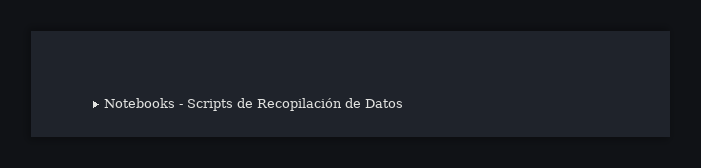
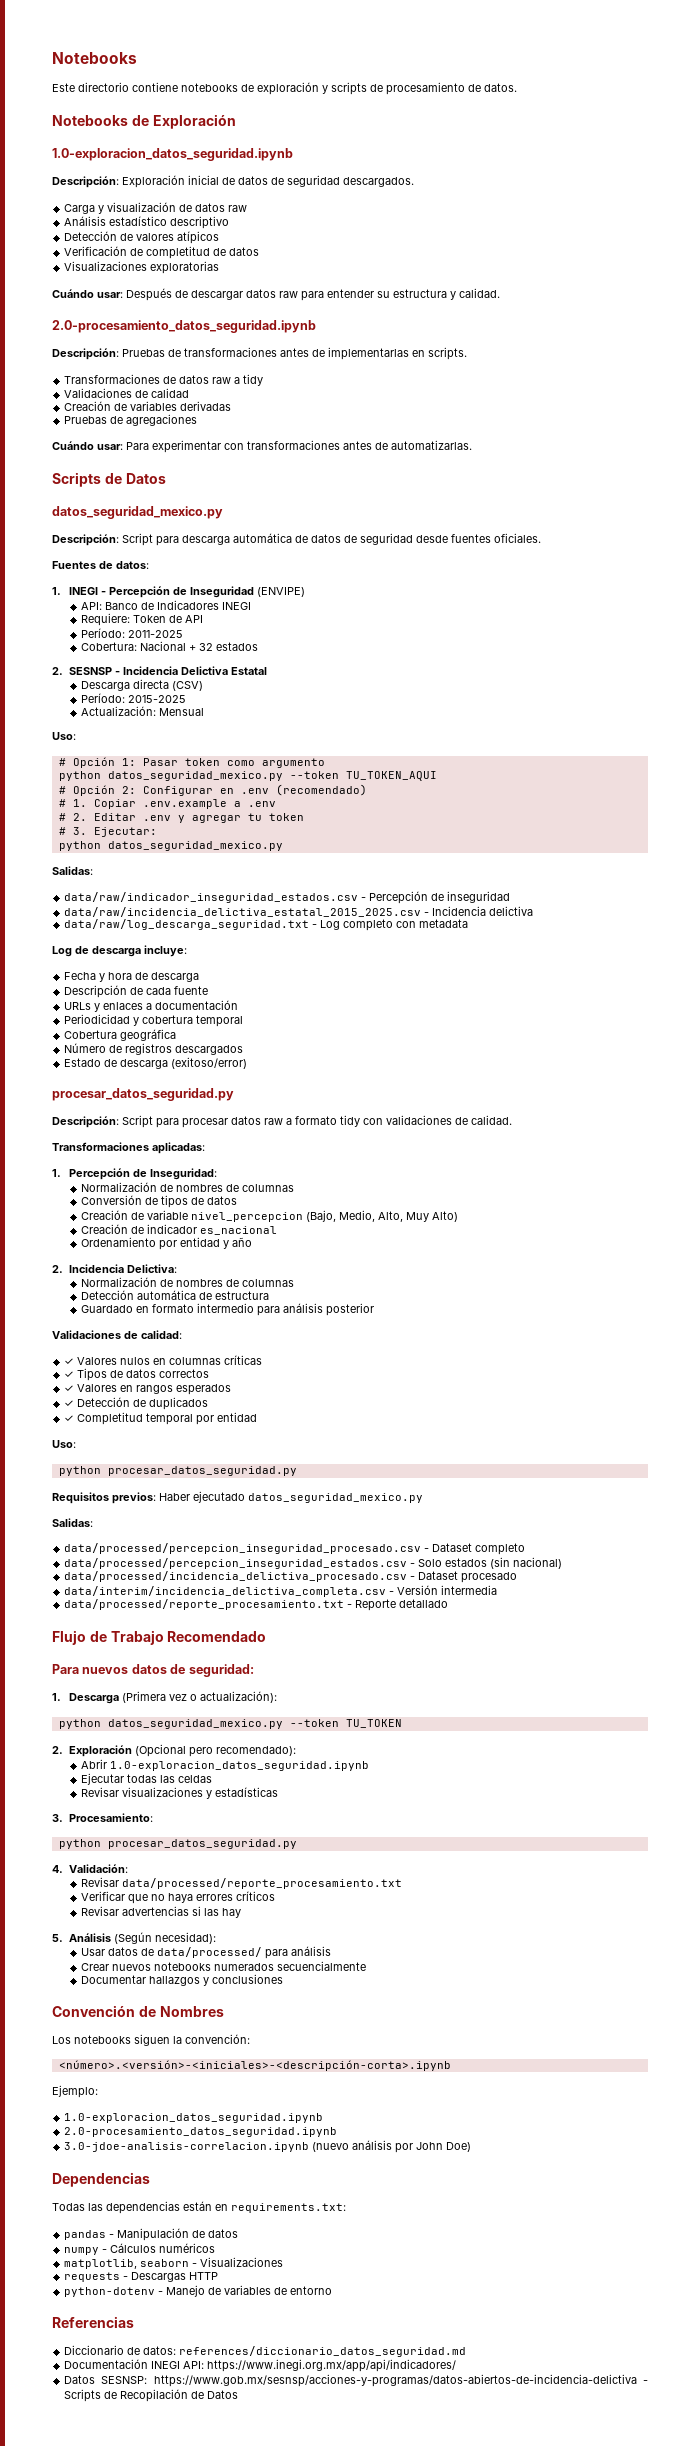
[104,98,176,108] Notebooks -> [52,52,137,64] [52,82,517,95] [52,114,236,129] [52,148,293,161] [52,175,414,188] [64,202,248,214] [64,216,230,229] [64,231,220,244] [64,246,260,259] [64,261,220,274] [52,288,500,301] [52,320,316,333] [52,347,467,360] [64,374,264,386] [64,388,190,398] [64,401,232,411] [64,414,198,426] [52,440,472,453] [52,472,166,487] [52,506,223,519] [52,533,541,546] [52,561,149,569] [52,586,306,598] [81,600,252,610] [81,613,204,626] [81,628,184,638] [81,641,259,651] [52,666,268,675] [81,679,204,691] [81,693,187,703] [81,706,205,716] [52,732,76,740] [58,757,325,768] [58,771,437,781] [58,784,367,796] [58,799,276,809] [58,813,304,823] [58,827,157,837] [58,841,283,851] [52,866,93,875] [64,891,511,904] [64,906,534,917] [64,919,469,931] [52,945,187,957] [64,972,200,982] [64,985,209,998] [64,1000,239,1012] [64,1014,244,1027] [64,1029,177,1041] [64,1043,244,1055] [64,1057,248,1069] [52,1088,234,1101] [52,1115,512,1128] [52,1142,205,1154] [52,1168,218,1180] [81,1182,295,1192] [81,1195,238,1208] [81,1210,459,1222] [81,1224,278,1235] [81,1237,253,1250] [52,1264,178,1273] [81,1277,295,1287] [81,1290,270,1300] [81,1303,375,1316] [52,1330,182,1339] [64,1355,263,1365] [64,1368,210,1381] [64,1384,232,1395] [64,1397,209,1410] [64,1412,258,1425] [52,1440,76,1448] [58,1466,297,1476] [52,1491,423,1504] [52,1518,93,1527] [64,1543,526,1555] [64,1557,563,1569] [64,1571,518,1583] [64,1585,498,1597] [64,1599,449,1611] [52,1630,267,1645] [52,1664,254,1677] [52,1691,278,1704] [58,1719,402,1729] [52,1744,297,1757] [81,1759,370,1771] [81,1773,213,1785] [81,1787,279,1799] [52,1813,154,1822] [58,1839,297,1849] [52,1864,129,1873] [81,1877,403,1889] [81,1891,276,1904] [81,1906,242,1918] [52,1932,217,1944] [81,1946,332,1959] [81,1961,367,1971] [81,1974,284,1986] [52,2005,224,2017] [52,2034,250,2046] [58,2060,451,2071] [52,2085,98,2098] [64,2113,324,2123] [64,2127,338,2137] [64,2140,472,2153] [52,2172,150,2187] [52,2201,346,2214] [64,2228,239,2241] [64,2243,216,2255] [64,2257,284,2269] [64,2272,219,2282] [64,2285,333,2297] [52,2316,134,2328] [64,2345,467,2357] [64,2359,457,2372] [64,2374,637,2387] Notebooks // Este directorio contiene notebooks de exploración y scripts de procesamiento de datos. // Notebooks de Exploración // 1.0-exploracion_datos_seguridad.ipynb // Descripción: Exploración inicial de datos de seguridad descargados. // Carga y visualización de datos raw // Análisis estadístico descriptivo // Detección de valores atípicos // Verificación de completitud de datos // Visualizaciones exploratorias // Cuándo usar: Después de descargar datos raw para entender su estructura y calidad. // 2.0-procesamiento_datos_seguridad.ipynb // Descripción: Pruebas de transformaciones antes de implementarlas en scripts. // Transformaciones de datos raw a tidy // Validaciones de calidad // Creación de variables derivadas // Pruebas de agregaciones // Cuándo usar: Para experimentar con transformaciones antes de automatizarlas. // Scripts de Datos // datos_seguridad_mexico.py // Descripción: Script para descarga automática de datos de seguridad desde fuentes oficiales. // Fuentes de datos: // 1. INEGI - Percepción de Inseguridad (ENVIPE) // API: Banco de Indicadores INEGI // Requiere: Token de API // Período: 2011-2025 // Cobertura: Nacional + 32 estados // 2. SESNSP - Incidencia Delictiva Estatal // Descarga directa (CSV) // Período: 2015-2025 // Actualización: Mensual // Uso: // # Opción 1: Pasar token como argumento // python datos_seguridad_mexico.py --token TU_TOKEN_AQUI // # Opción 2: Configurar en .env (recomendado) // # 1. Copiar .env.example a .env // # 2. Editar .env y agregar tu token // # 3. Ejecutar: // python datos_seguridad_mexico.py // Salidas: // data/raw/indicador_inseguridad_estados.csv - Percepción de inseguridad // data/raw/incidencia_delictiva_estatal_2015_2025.csv - Incidencia delictiva // data/raw/log_descarga_seguridad.txt - Log completo con metadata // Log de descarga incluye: // Fecha y hora de descarga // Descripción de cada fuente // URLs y enlaces a documentación // Periodicidad y cobertura temporal // Cobertura geográfica // Número de registros descargados // Estado de descarga (exitoso/error) // procesar_datos_seguridad.py // Descripción: Script para procesar datos raw a formato tidy con validaciones de calidad. // Transformaciones aplicadas: // 1. Percepción de Inseguridad: // Normalización de nombres de columnas // Conversión de tipos de datos // Creación de variable nivel_percepcion (Bajo, Medio, Alto, Muy Alto) // Creación de indicador es_nacional // Ordenamiento por entidad y año // 2. Incidencia Delictiva: // Normalización de nombres de columnas // Detección automática de estructura // Guardado en formato intermedio para análisis posterior // Validaciones de calidad: // ✓ Valores nulos en columnas críticas // ✓ Tipos de datos correctos // ✓ Valores en rangos esperados // ✓ Detección de duplicados // ✓ Completitud temporal por entidad // Uso: // python procesar_datos_seguridad.py // Requisitos previos: Haber ejecutado datos_seguridad_mexico.py // Salidas: // data/processed/percepcion_inseguridad_procesado.csv - Dataset completo // data/processed/percepcion_inseguridad_estados.csv - Solo estados (sin nacional) // data/processed/incidencia_delictiva_procesado.csv - Dataset procesado // data/interim/incidencia_delictiva_completa.csv - Versión intermedia // data/processed/reporte_procesamiento.txt - Reporte detallado // Flujo de Trabajo Recomendado // Para nuevos datos de seguridad: // 1. Descarga (Primera vez o actualización): // python datos_seguridad_mexico.py --token TU_TOKEN // 2. Exploración (Opcional pero recomendado): // Abrir 1.0-exploracion_datos_seguridad.ipynb // Ejecutar todas las celdas // Revisar visualizaciones y estadísticas // 3. Procesamiento: // python procesar_datos_seguridad.py // 4. Validación: // Revisar data/processed/reporte_procesamiento.txt // Verificar que no haya errores críticos // Revisar advertencias si las hay // 5. Análisis (Según necesidad): // Usar datos de data/processed/ para análisis // Crear nuevos notebooks numerados secuencialmente // Documentar hallazgos y conclusiones // Convención de Nombres // Los notebooks siguen la convención: // <número>.<versión>-<iniciales>-<descripción-corta>.ipynb // Ejemplo: // 1.0-exploracion_datos_seguridad.ipynb // 2.0-procesamiento_datos_seguridad.ipynb // 3.0-jdoe-analisis-correlacion.ipynb (nuevo análisis por John Doe) // Dependencias // Todas las dependencias están en requirements.txt: // pandas - Manipulación de datos // numpy - Cálculos numéricos // matplotlib, seaborn - Visualizaciones // requests - Descargas HTTP // python-dotenv - Manejo de variables de entorno // Referencias // Diccionario de datos: references/diccionario_datos_seguridad.md // Documentación INEGI API: https://www.inegi.org.mx/app/api/indicadores/ // Datos SESNSP: https://www.gob.mx/sesnsp/acciones-y-programas/datos-abiertos-de-incidencia-delictiva

